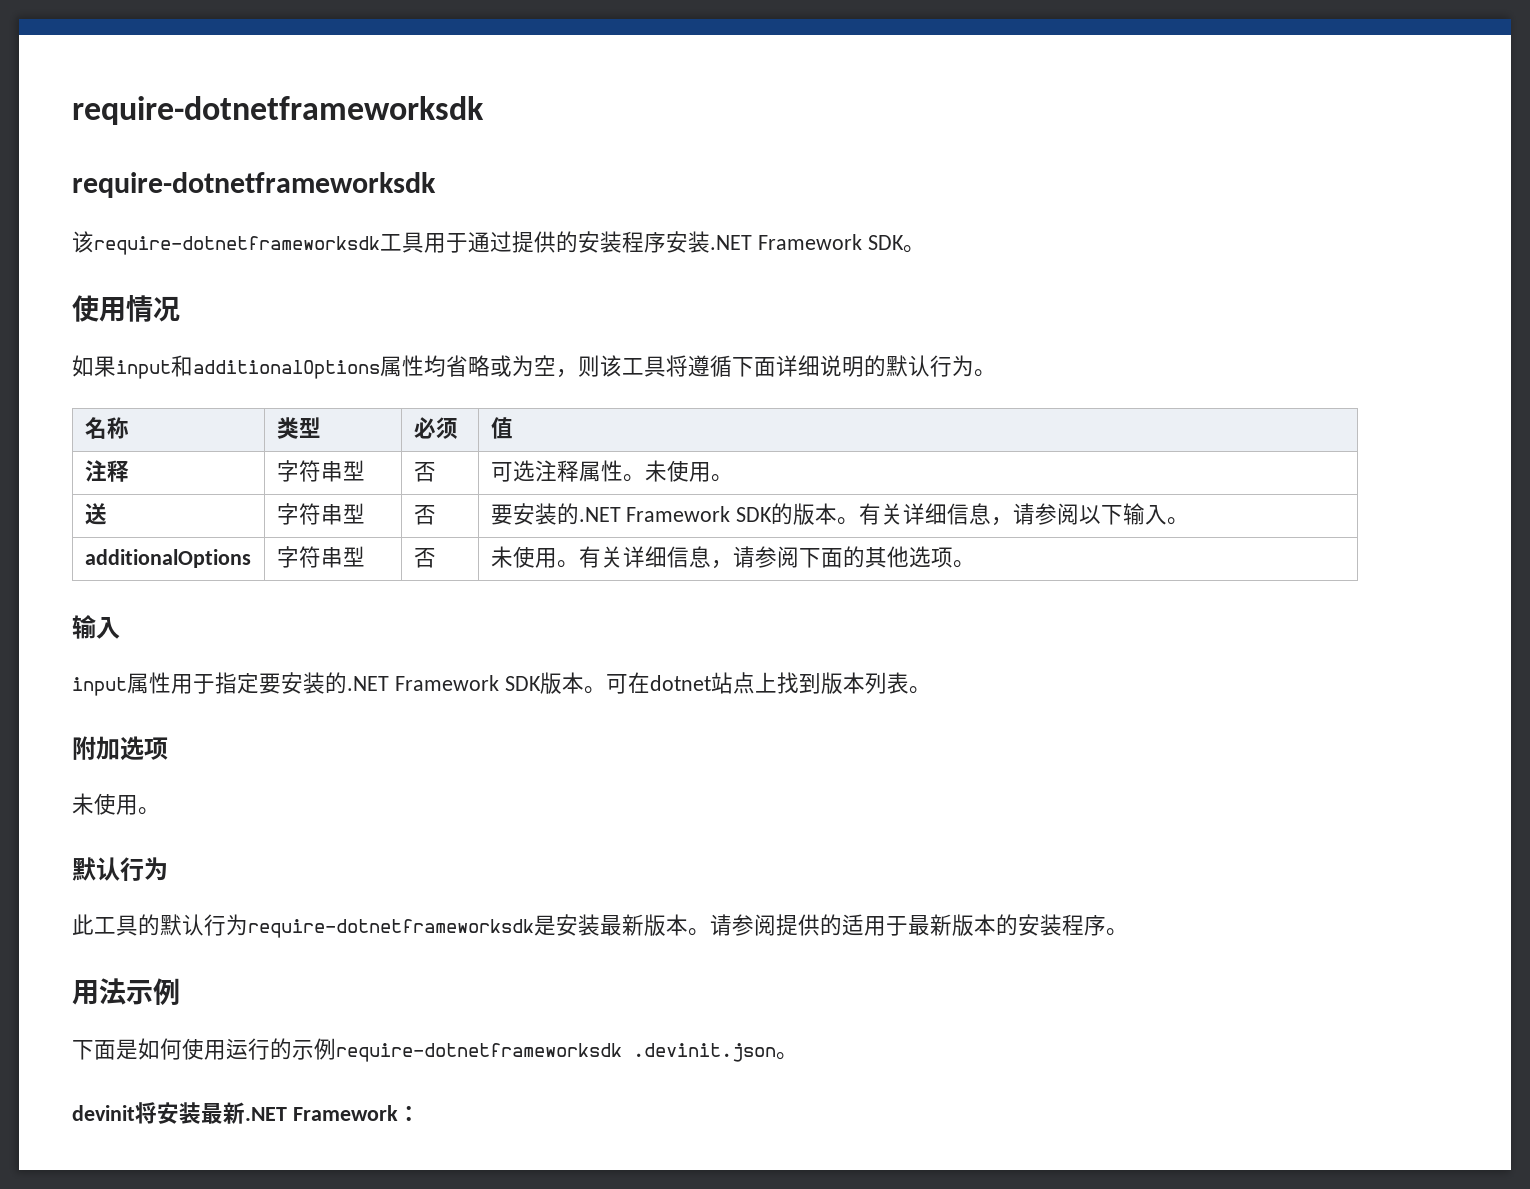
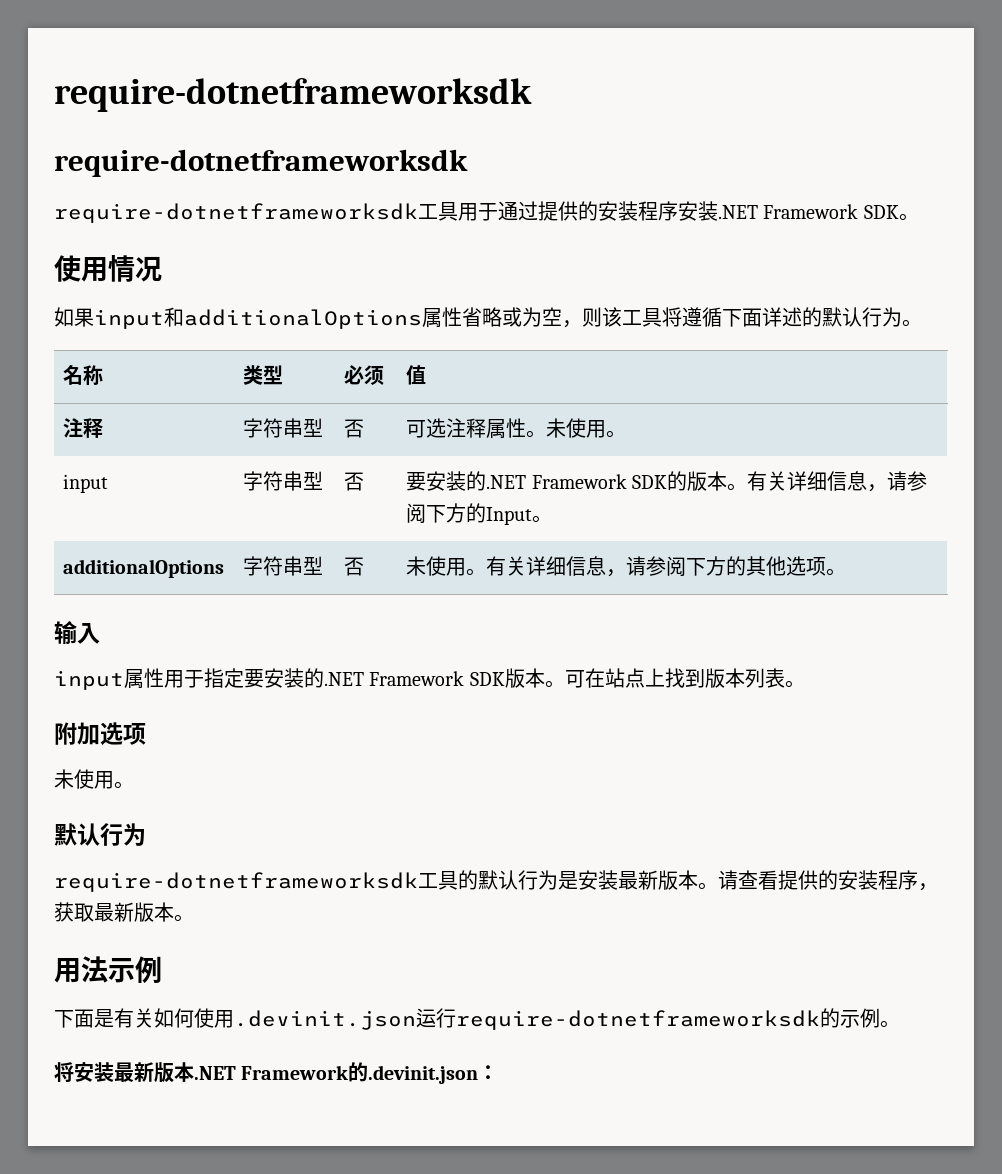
[72,231,94,253] 该 -> (468, 163) none
[424,355,446,377] 均 -> (462, 317) none
[798,355,864,377] 细说明 -> [782,307,802,327] 述
[84,503,107,525] 送 -> [63,474,109,493] input
[1079,503,1168,525] 以下输入 -> [426,503,533,525] 下方的Input
[820,548,843,568] 面 -> [706,556,727,576] 方
[649,675,711,691] dotnet -> (605, 678) none
[72,914,94,936] 此 -> [54,872,418,892] require-dotnetframeworksdk
[248,919,534,938] require-dotnetframeworksdk -> (558, 880) none
[732,914,1106,936] 参阅提供的适用于最新版本的安装程序 -> [738,870,938,891] [54,902,174,922] 查看提供的安装程序，获取最新版本
(138, 1049) none -> [114,1008,154,1028] 有关
[226,1038,798,1062] [72,1105,135,1121] 运行的示例require-dotnetframeworksdk .devinit.json。 // devinit -> [234,1008,900,1030] .devinit.json运行require-dotnetframeworksdk的示例。 //
[245,1105,398,1121] .NET Framework -> [154,1062,479,1084] 版本.NET Framework的.devinit.json

